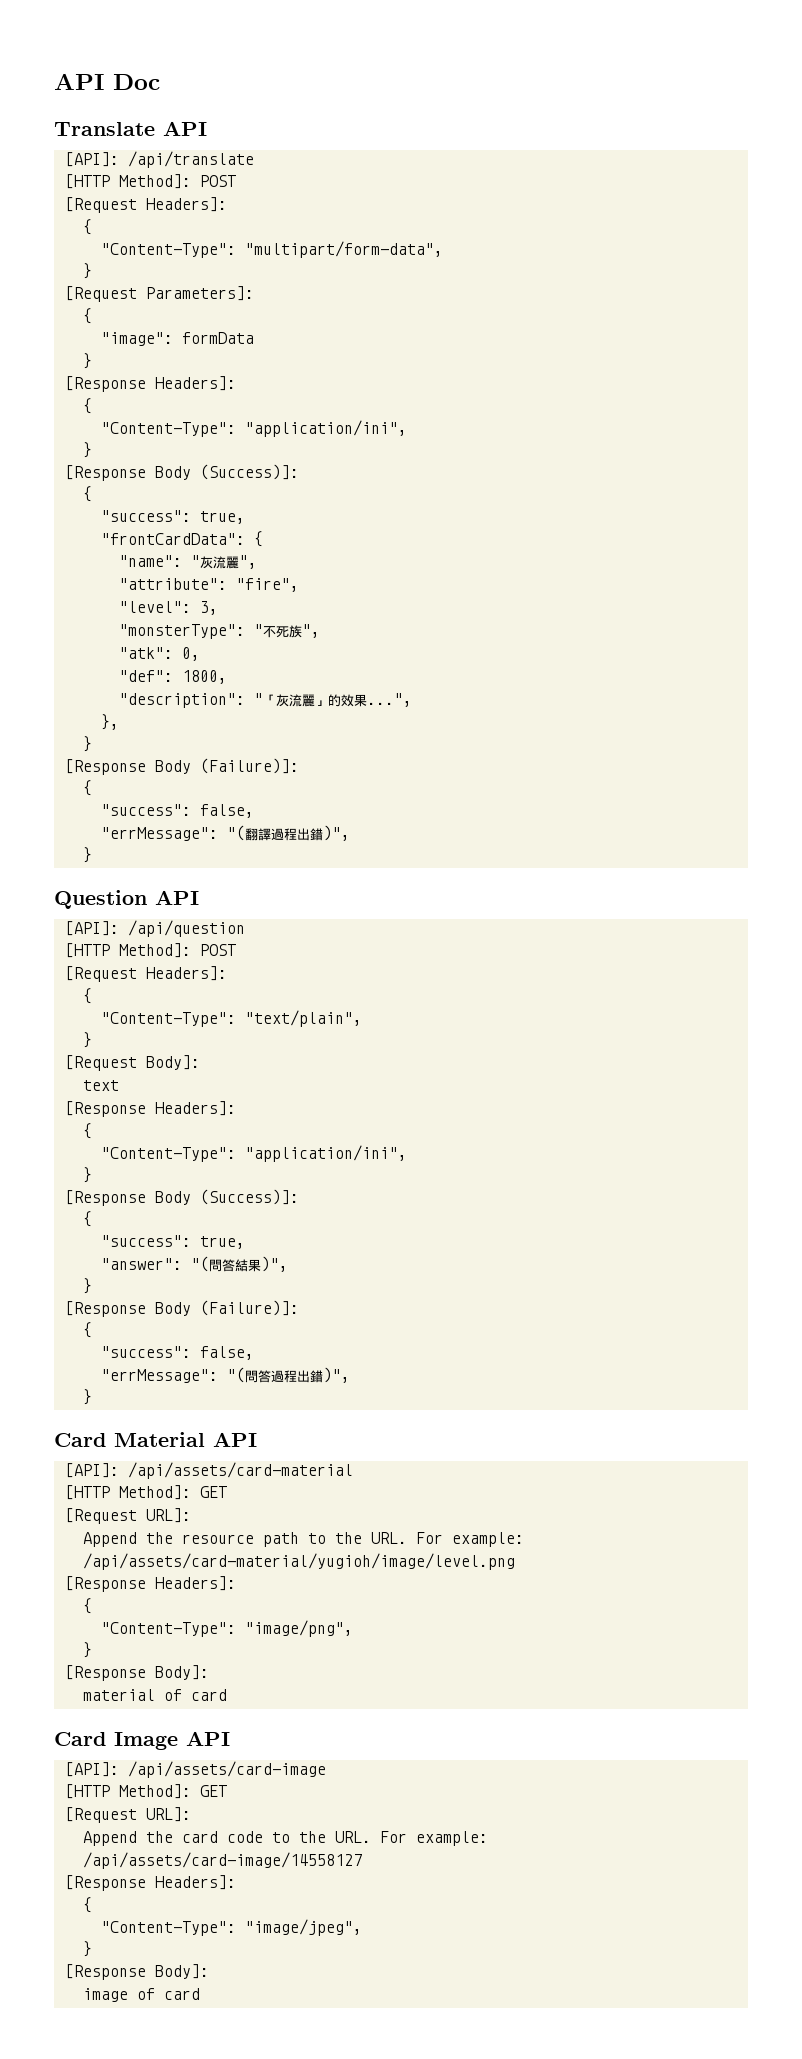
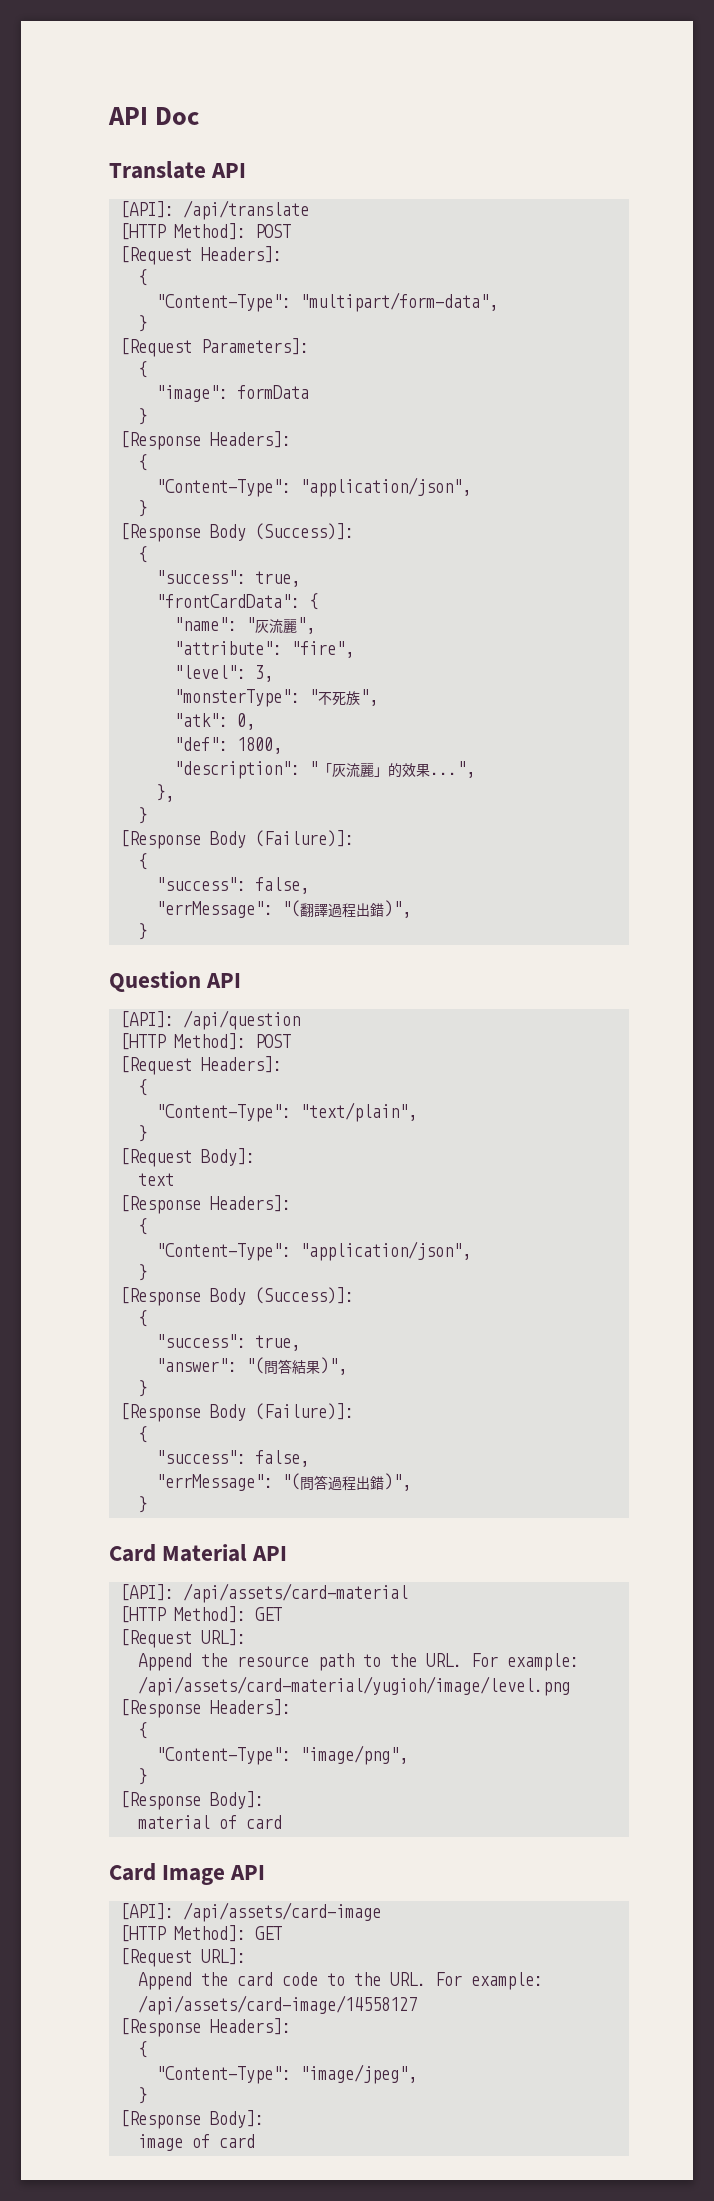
[244,420,407,437] "application/ini", -> [299,477,471,497] "application/json",
[244,1145,407,1162] "application/ini", -> [299,1241,471,1261] "application/json",

